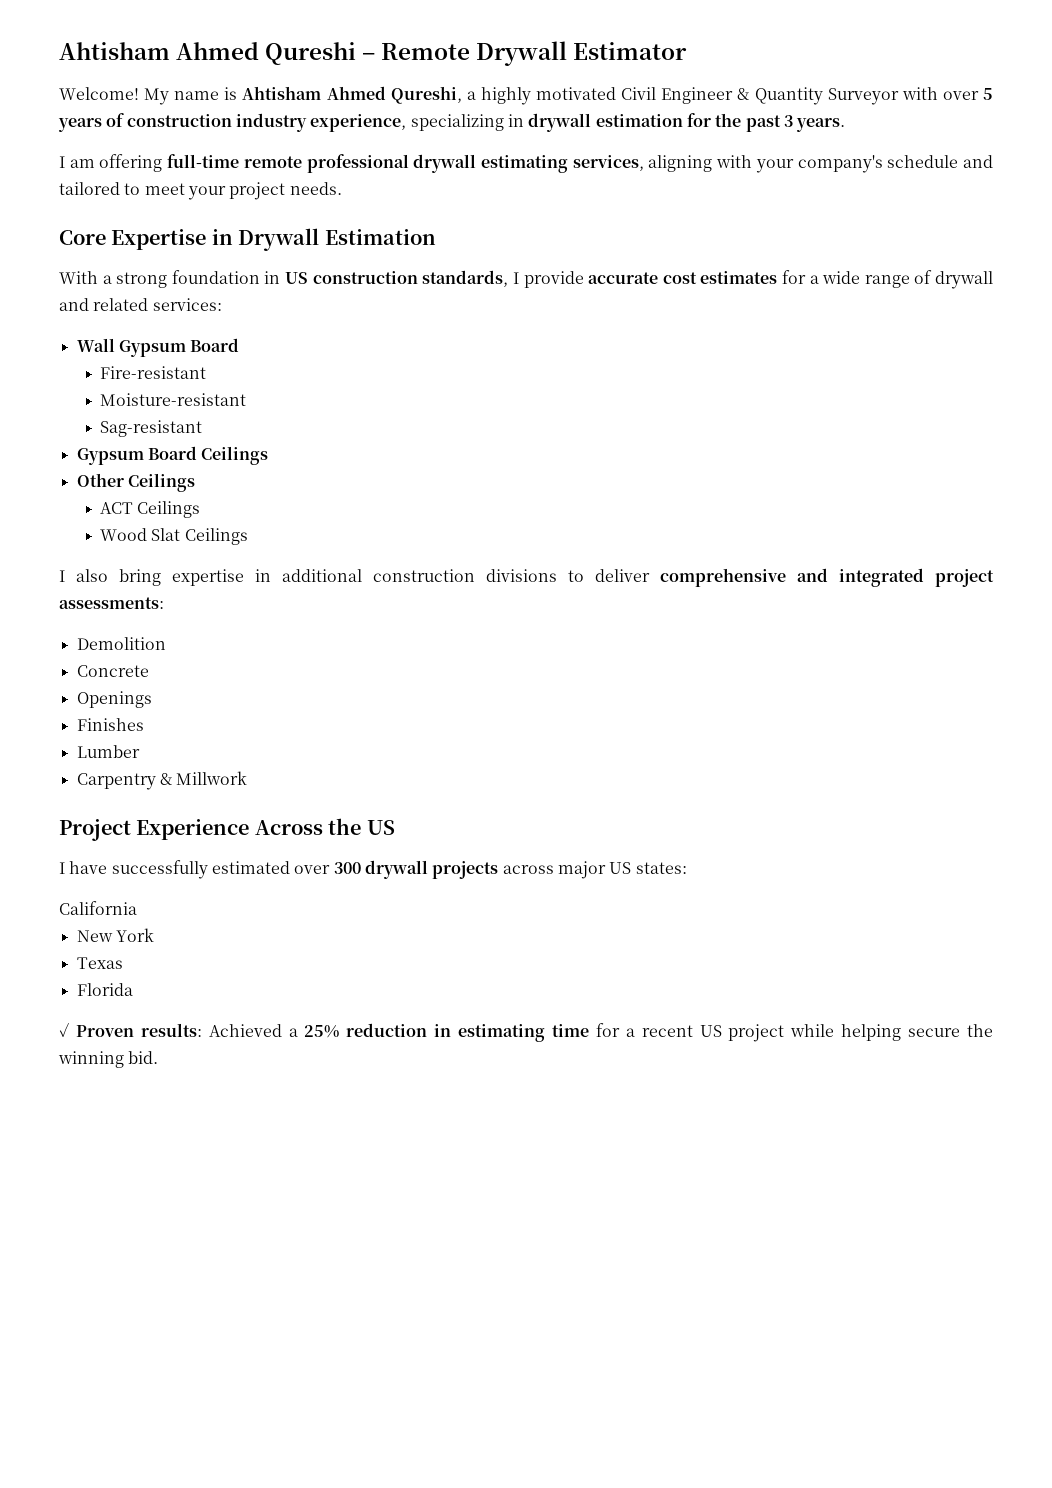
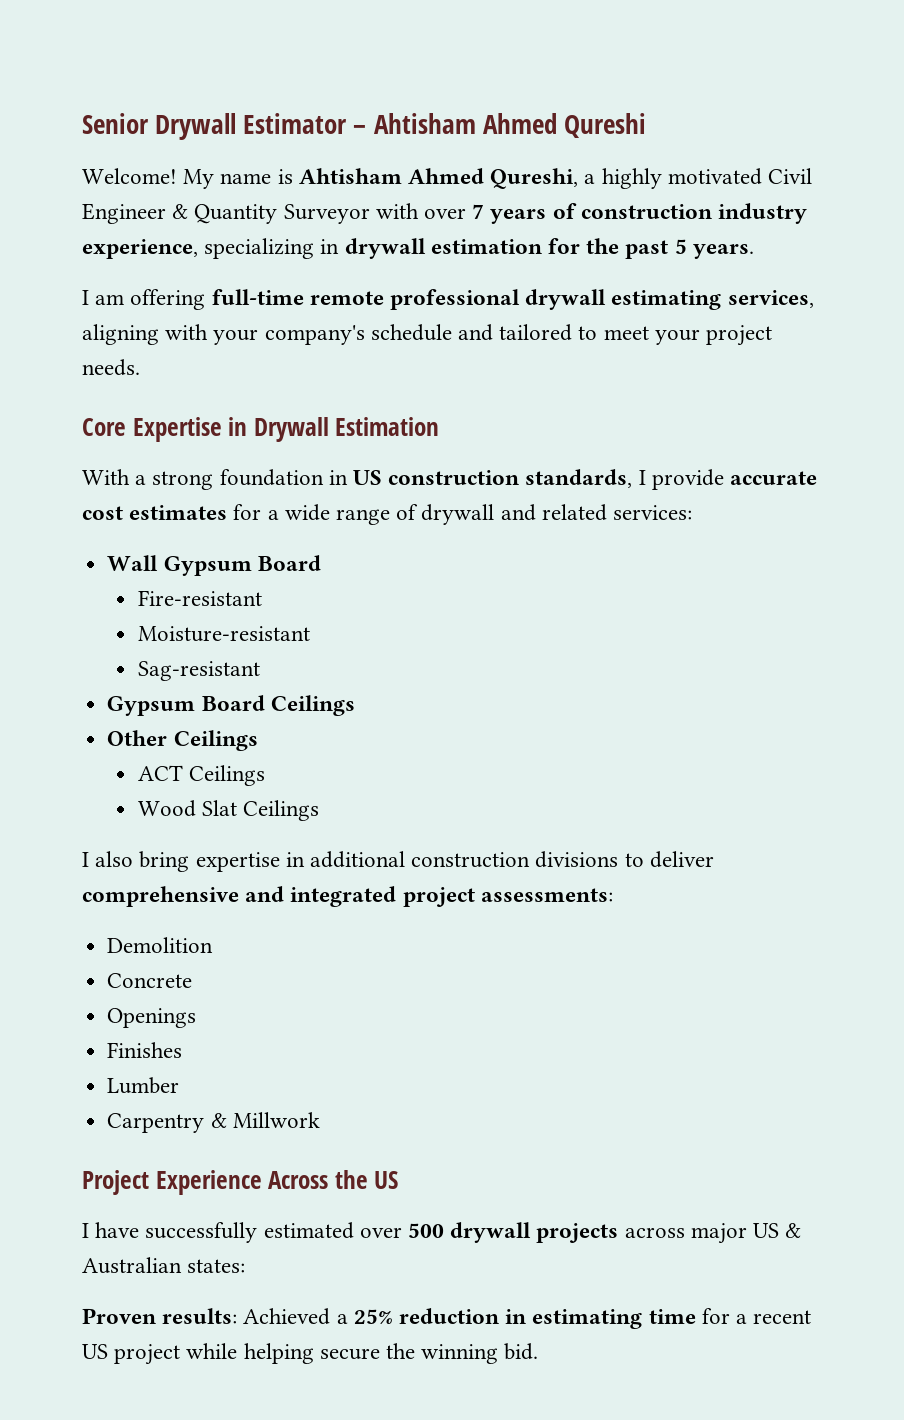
(59, 51) none -> [82,113,367,140] Senior Drywall Estimator –
[362,41,688,66] – Remote Drywall Estimator -> (646, 125) none
[983,88,994,100] 5 -> [472,204,485,219] 7
[783,115,793,127] 3 -> [674,239,687,254] 5
[333,862,361,874] 300 -> [408,1223,445,1238] 500
(632, 868) none -> [785,1223,802,1238] [82,1257,182,1274] & Australian
[59,901,137,915] [76,928,154,942] [76,957,123,969] [76,983,133,996] [59,1022,69,1037] California // New York // Texas // Florida // ✓ -> (246, 1266) none

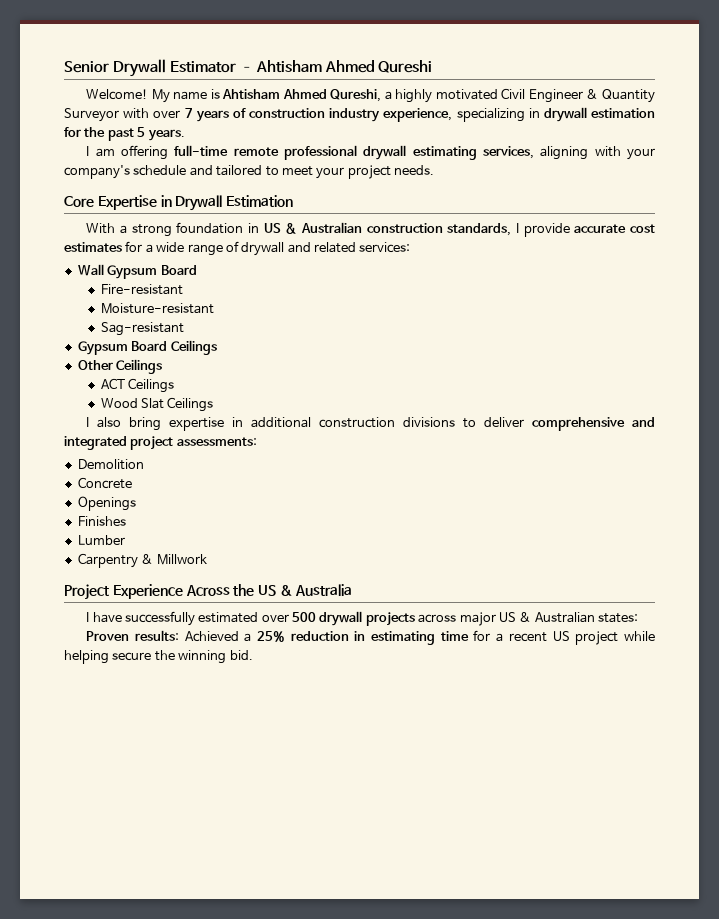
(383, 477) none -> [285,222,362,234] & Australian
(399, 1180) none -> [279,584,352,596] & Australia

